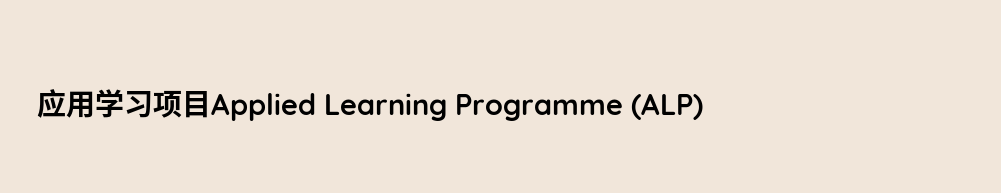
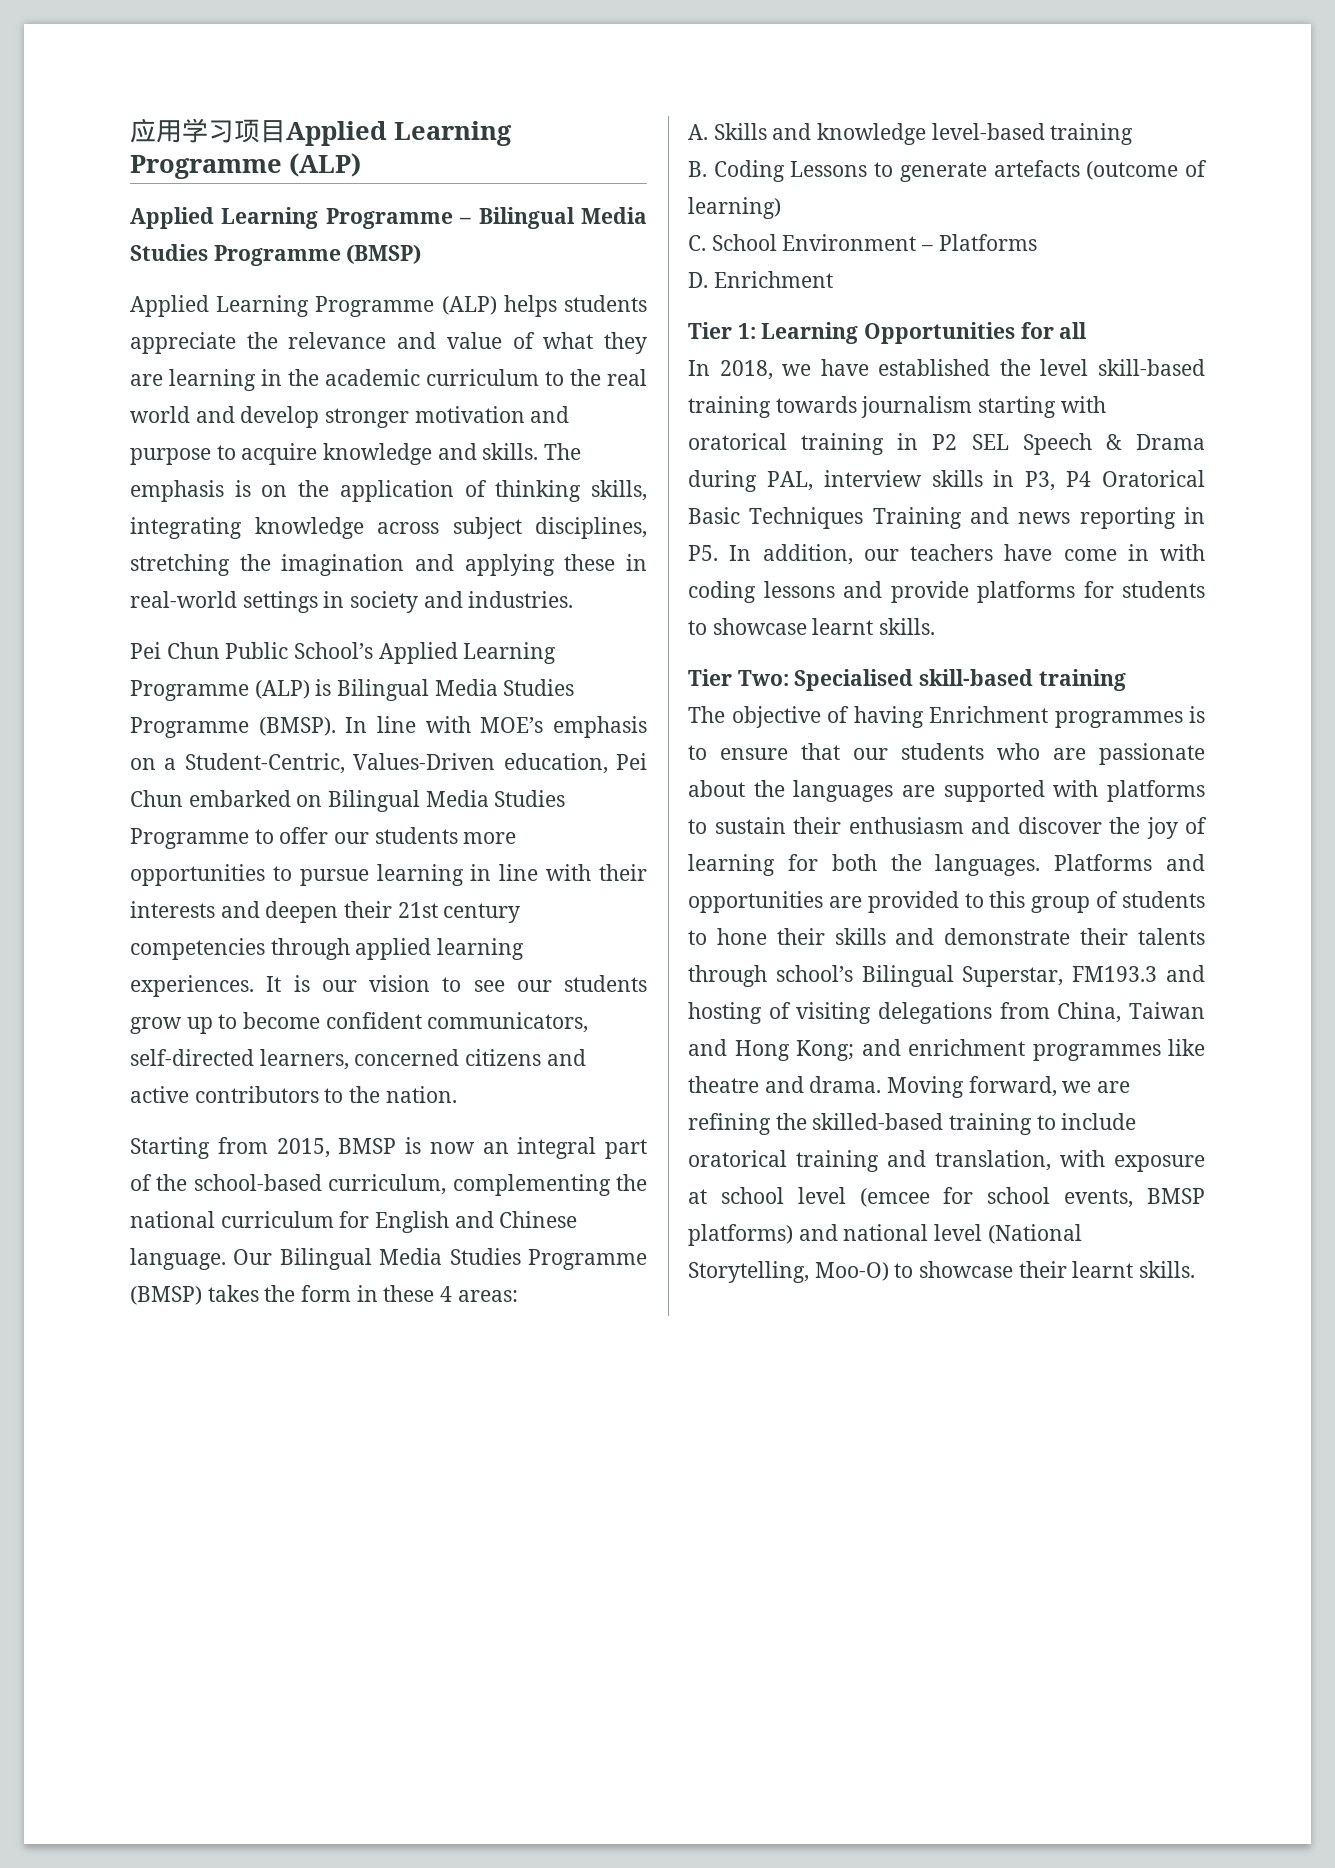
(703, 106) none -> [130,207,647,229] [130,244,422,266] [130,295,647,317] [130,332,647,354] [130,369,647,391] [130,406,570,428] [130,443,582,465] [130,480,647,502] [130,517,647,539] [130,554,648,576] [130,591,574,613] [130,642,557,664] [130,679,575,701] [130,716,647,738] [130,753,647,774] [130,790,566,812] [130,827,517,849] [130,864,647,886] [130,901,521,923] [130,938,525,960] [130,975,647,997] [130,1012,589,1034] [130,1049,586,1070] [130,1086,457,1103] [130,1137,647,1159] [130,1174,647,1196] [130,1211,578,1233] [130,1248,647,1270] [130,1285,518,1305] [688,123,1134,145] [688,160,1207,182] [688,197,781,219] [688,234,1037,251] [688,271,833,288] [688,322,1088,344] [688,359,1205,380] [688,396,1106,418] [688,433,1205,455] [688,470,1205,492] [688,507,1205,529] [688,544,1205,565] [688,581,1205,603] [688,618,936,635] [688,669,1126,691] [688,706,1205,728] [688,743,1205,765] [688,780,1205,802] [688,817,1207,839] [688,854,1205,876] [688,891,1205,913] [688,928,1205,945] [688,965,1205,987] [688,1002,1205,1024] [688,1039,1205,1061] [688,1076,1131,1098] [688,1113,1137,1135] [688,1150,1205,1172] [688,1187,1205,1208] [688,1224,1082,1246] [688,1261,1196,1283] // Applied Learning Programme – Bilingual Media Studies Programme (BMSP) // Applied Learning Programme (ALP) helps students appreciate the relevance and value of what they are learning in the academic curriculum to the real world and develop stronger motivation and purpose to acquire knowledge and skills. The emphasis is on the application of thinking skills, integrating knowledge across subject disciplines, stretching the imagination and applying these in real-world settings in society and industries. // Pei Chun Public School’s Applied Learning Programme (ALP) is Bilingual Media Studies Programme (BMSP). In line with MOE’s emphasis on a Student-Centric, Values-Driven education, Pei Chun embarked on Bilingual Media Studies Programme to offer our students more opportunities to pursue learning in line with their interests and deepen their 21st century competencies through applied learning experiences. It is our vision to see our students grow up to become confident communicators, self-directed learners, concerned citizens and active contributors to the nation. // Starting from 2015, BMSP is now an integral part of the school-based curriculum, complementing the national curriculum for English and Chinese language. Our Bilingual Media Studies Programme (BMSP) takes the form in these 4 areas: // A. Skills and knowledge level-based training // B. Coding Lessons to generate artefacts (outcome of learning) // C. School Environment – Platforms // D. Enrichment // Tier 1: Learning Opportunities for all // In 2018, we have established the level skill-based training towards journalism starting with oratorical training in P2 SEL Speech & Drama during PAL, interview skills in P3, P4 Oratorical Basic Techniques Training and news reporting in P5. In addition, our teachers have come in with coding lessons and provide platforms for students to showcase learnt skills. // Tier Two: Specialised skill-based training // The objective of having Enrichment programmes is to ensure that our students who are passionate about the languages are supported with platforms to sustain their enthusiasm and discover the joy of learning for both the languages. Platforms and opportunities are provided to this group of students to hone their skills and demonstrate their talents through school’s Bilingual Superstar, FM193.3 and hosting of visiting delegations from China, Taiwan and Hong Kong; and enrichment programmes like theatre and drama. Moving forward, we are refining the skilled-based training to include oratorical training and translation, with exposure at school level (emcee for school events, BMSP platforms) and national level (National Storytelling, Moo-O) to showcase their learnt skills.

